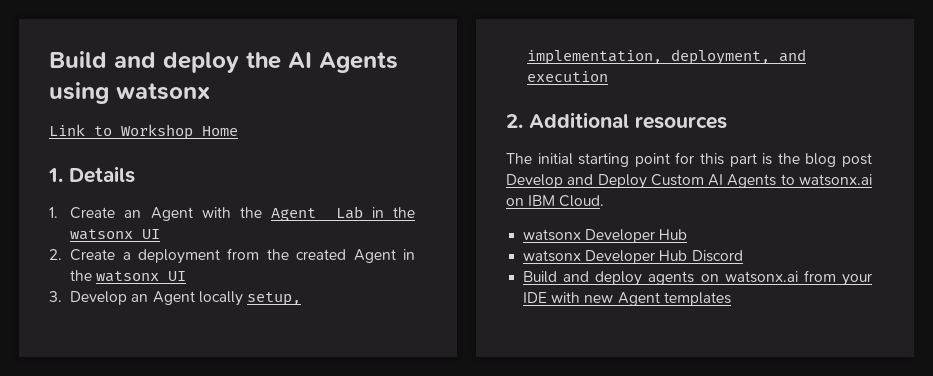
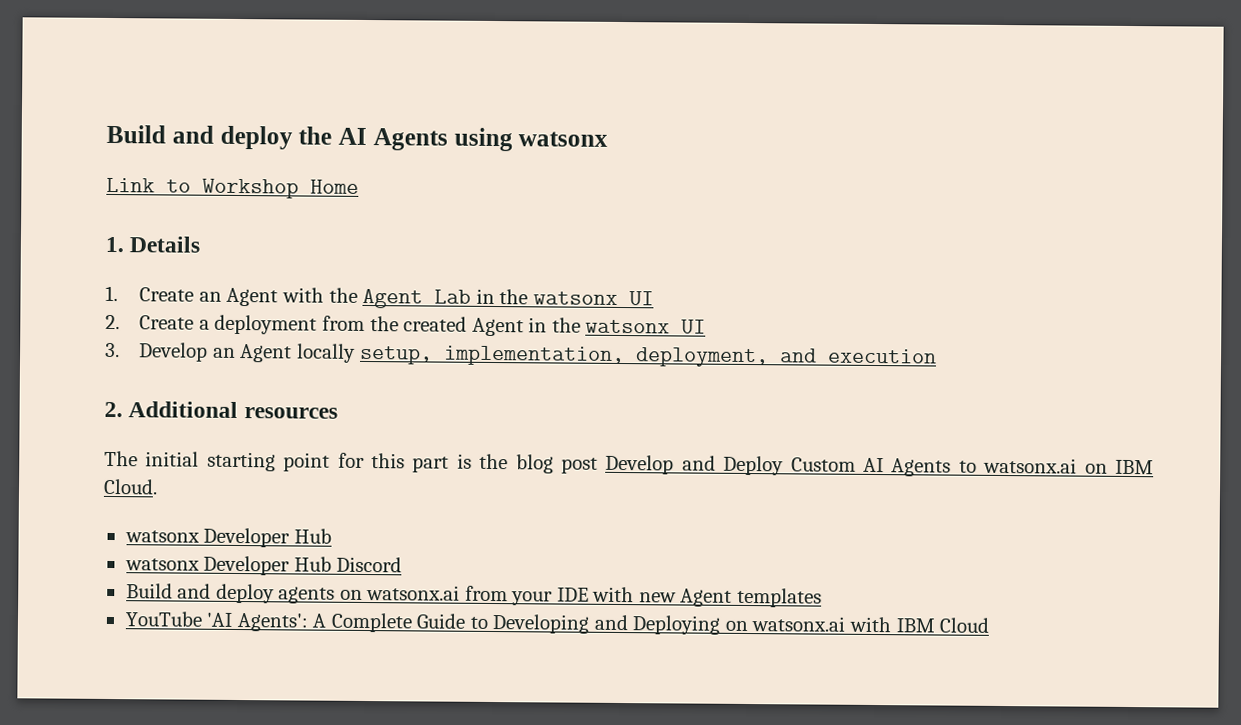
(731, 299) none -> [124,611,991,635] // YouTube 'AI Agents': A Complete Guide to Developing and Deploying on watsonx.ai with IBM Cloud

